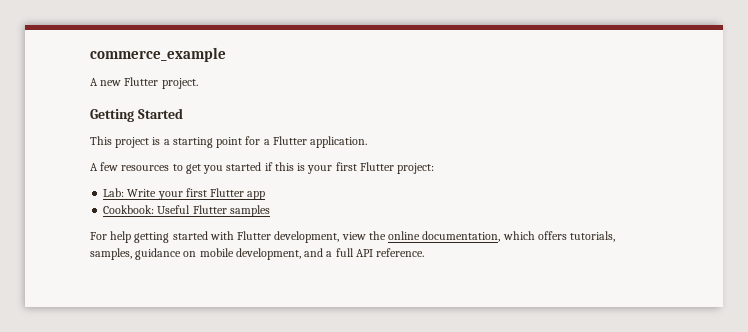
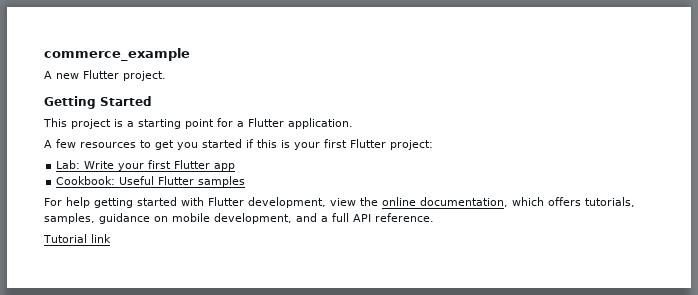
(425, 252) none -> [43,234,111,243] // Tutorial link

